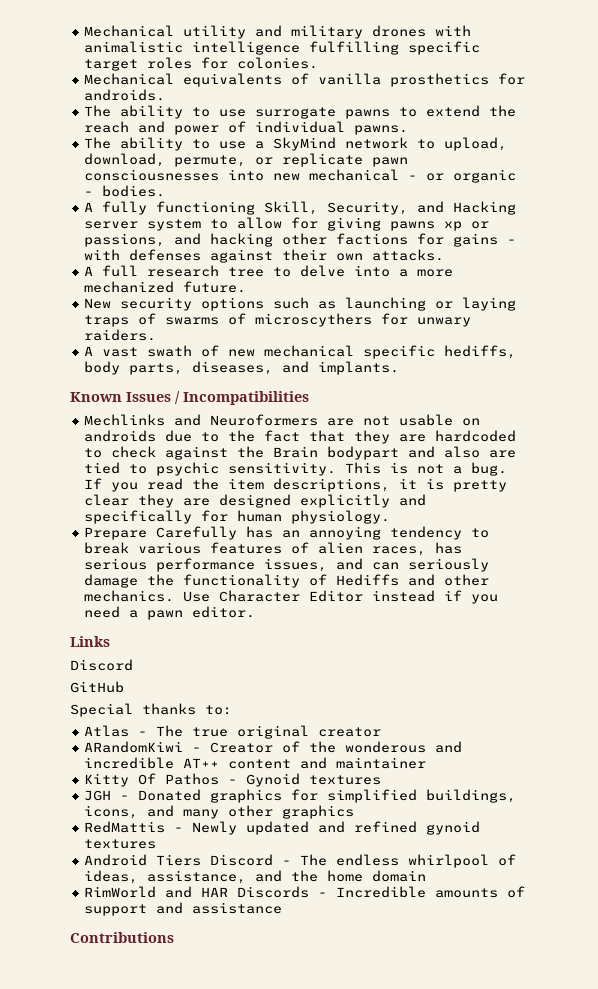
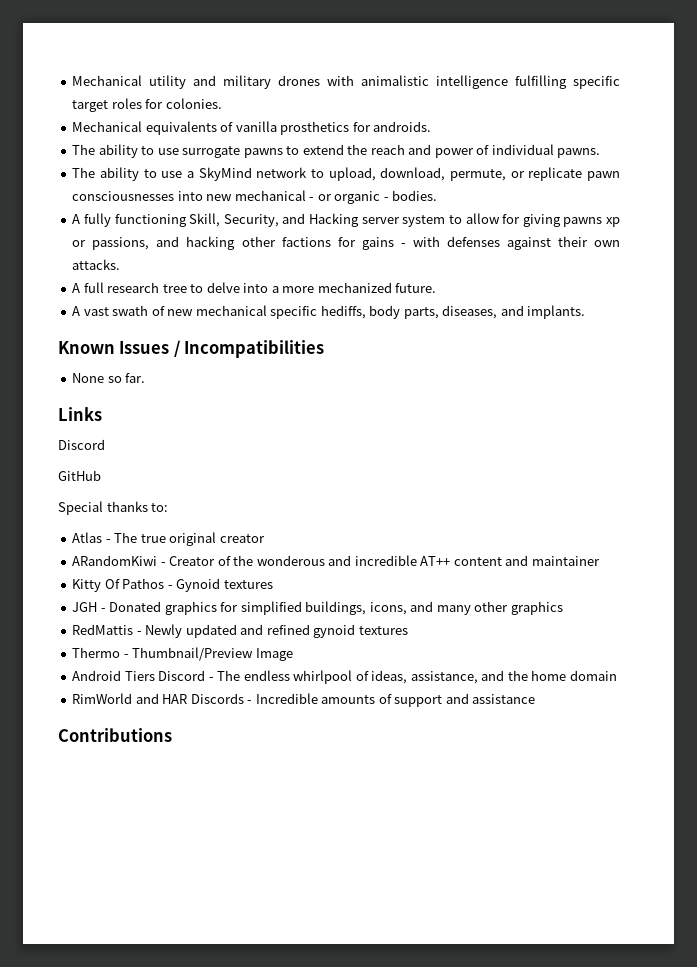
[84,297,517,311] [84,313,472,327] [84,329,157,341] // New security options such as launching or laying traps of swarms of microscythers for unwary raiders. -> (437, 288) none
[84,414,481,426] [84,430,517,444] [84,446,517,460] [84,462,508,476] [84,478,508,492] [84,494,427,508] [84,510,391,524] [84,526,490,540] [84,542,463,556] [84,558,490,572] [84,574,490,588] [84,590,499,604] [84,606,256,620] Mechlinks and Neuroformers are not usable on androids due to the fact that they are hardcoded to check against the Brain bodypart and also are tied to psychic sensitivity. This is not a bug. If you read the item descriptions, it is pretty clear they are designed explicitly and specifically for human physiology. // Prepare Carefully has an annoying tendency to break various features of alien races, has serious performance issues, and can seriously damage the functionality of Hediffs and other mechanics. Use Character Editor instead if you need a pawn editor. -> [72,373,146,383] None so far.
(157, 844) none -> [72,647,293,661] // Thermo - Thumbnail/Preview Image

